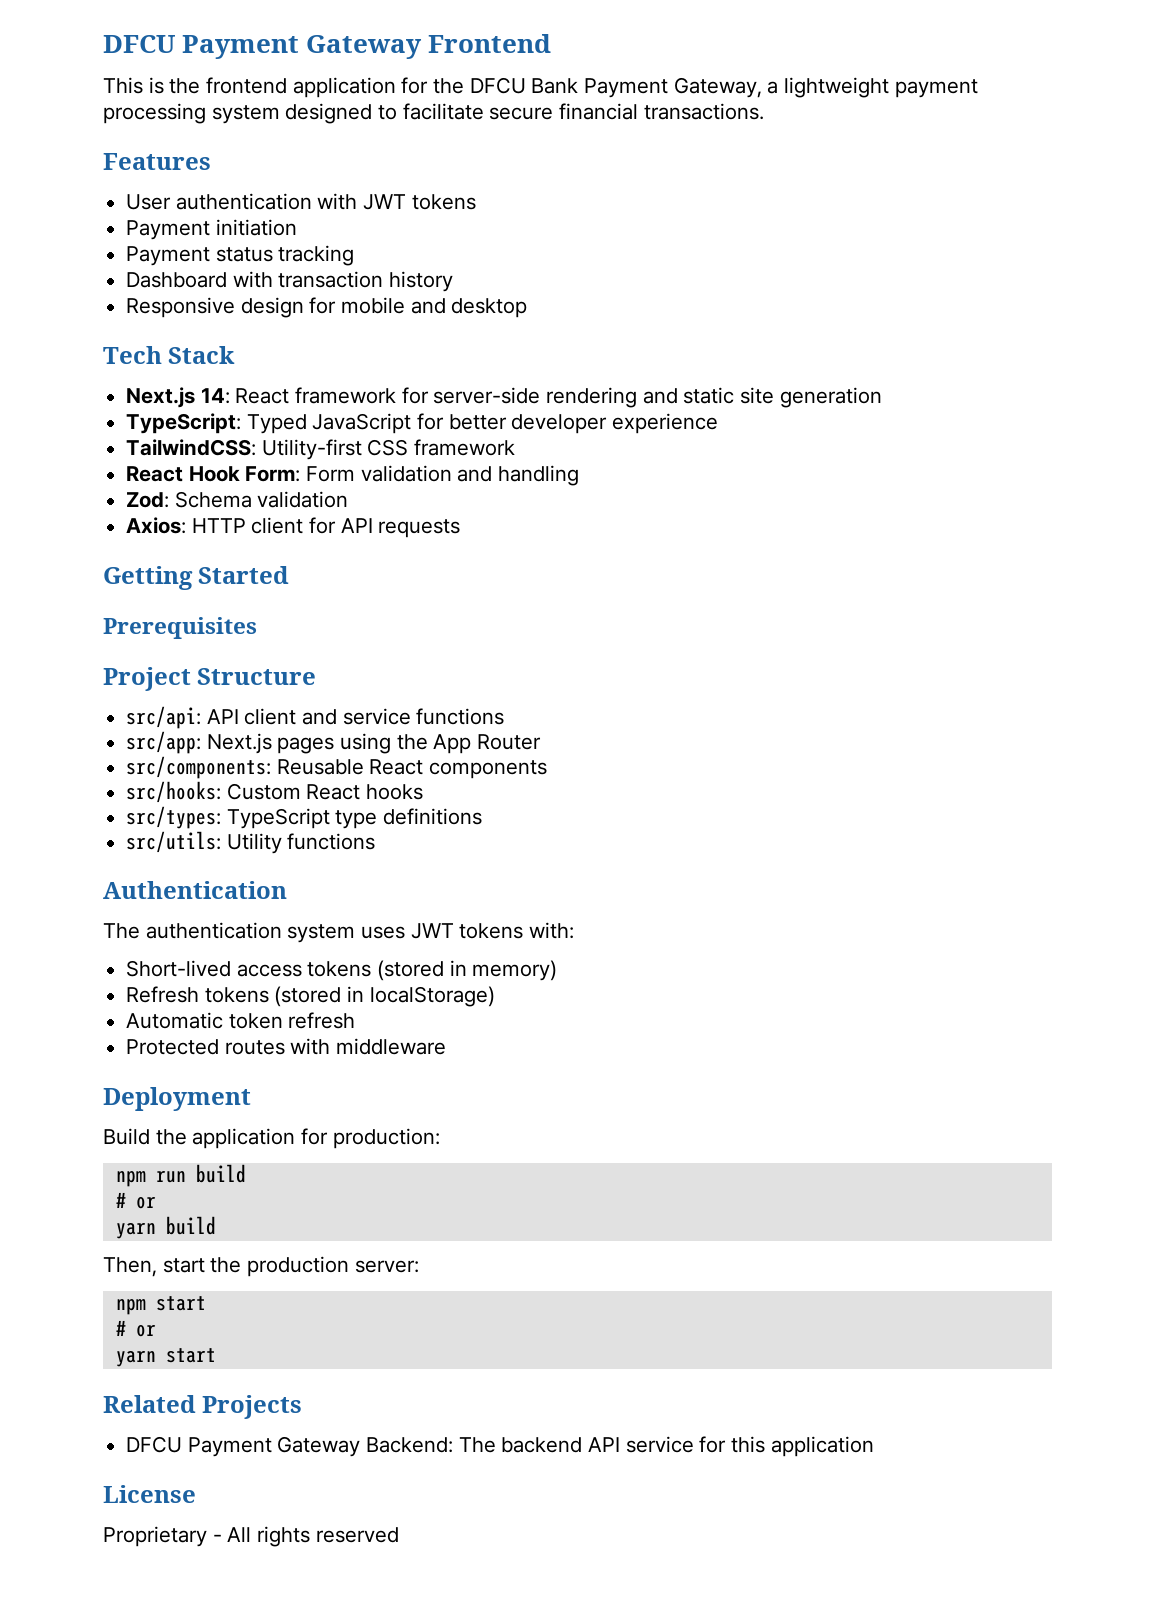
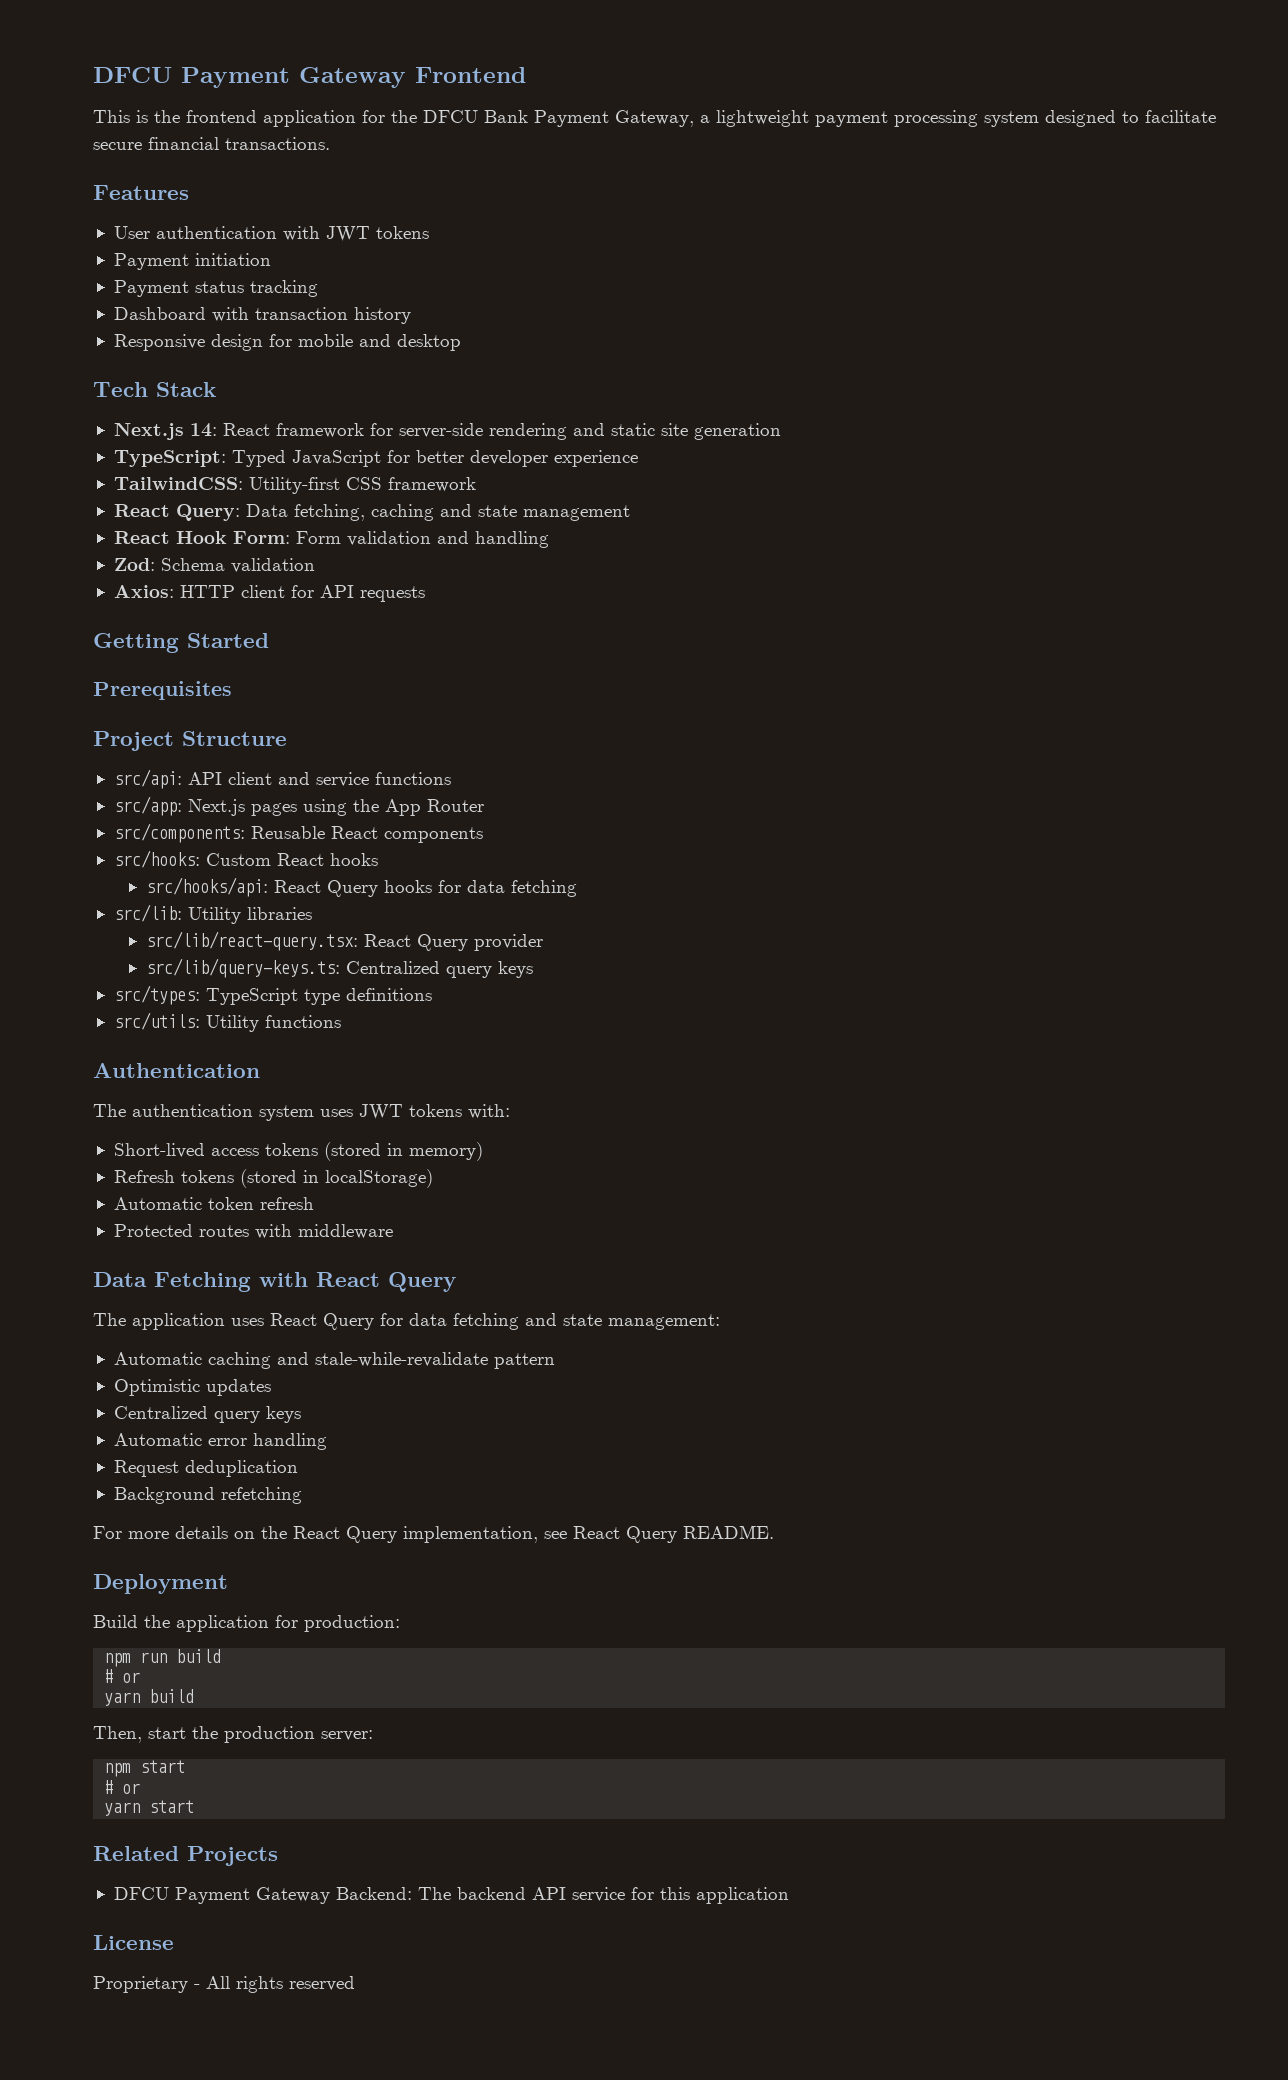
(516, 447) none -> [113,504,630,521] // React Query: Data fetching, caching and state management
(424, 792) none -> [146,877,578,897] [113,904,312,924] [146,931,544,951] [146,958,534,978] // src/hooks/api: React Query hooks for data fetching // src/lib: Utility libraries // src/lib/react-query.tsx: React Query provider // src/lib/query-keys.ts: Centralized query keys
(447, 1046) none -> [93,1272,456,1292] [93,1313,720,1330] [113,1352,555,1369] [113,1379,271,1396] [113,1406,301,1423] [113,1433,327,1450] [113,1460,298,1477] [113,1487,302,1504] [93,1525,774,1543] // Data Fetching with React Query // The application uses React Query for data fetching and state management: // Automatic caching and stale-while-revalidate pattern // Optimistic updates // Centralized query keys // Automatic error handling // Request deduplication // Background refetching // For more details on the React Query implementation, see React Query README.

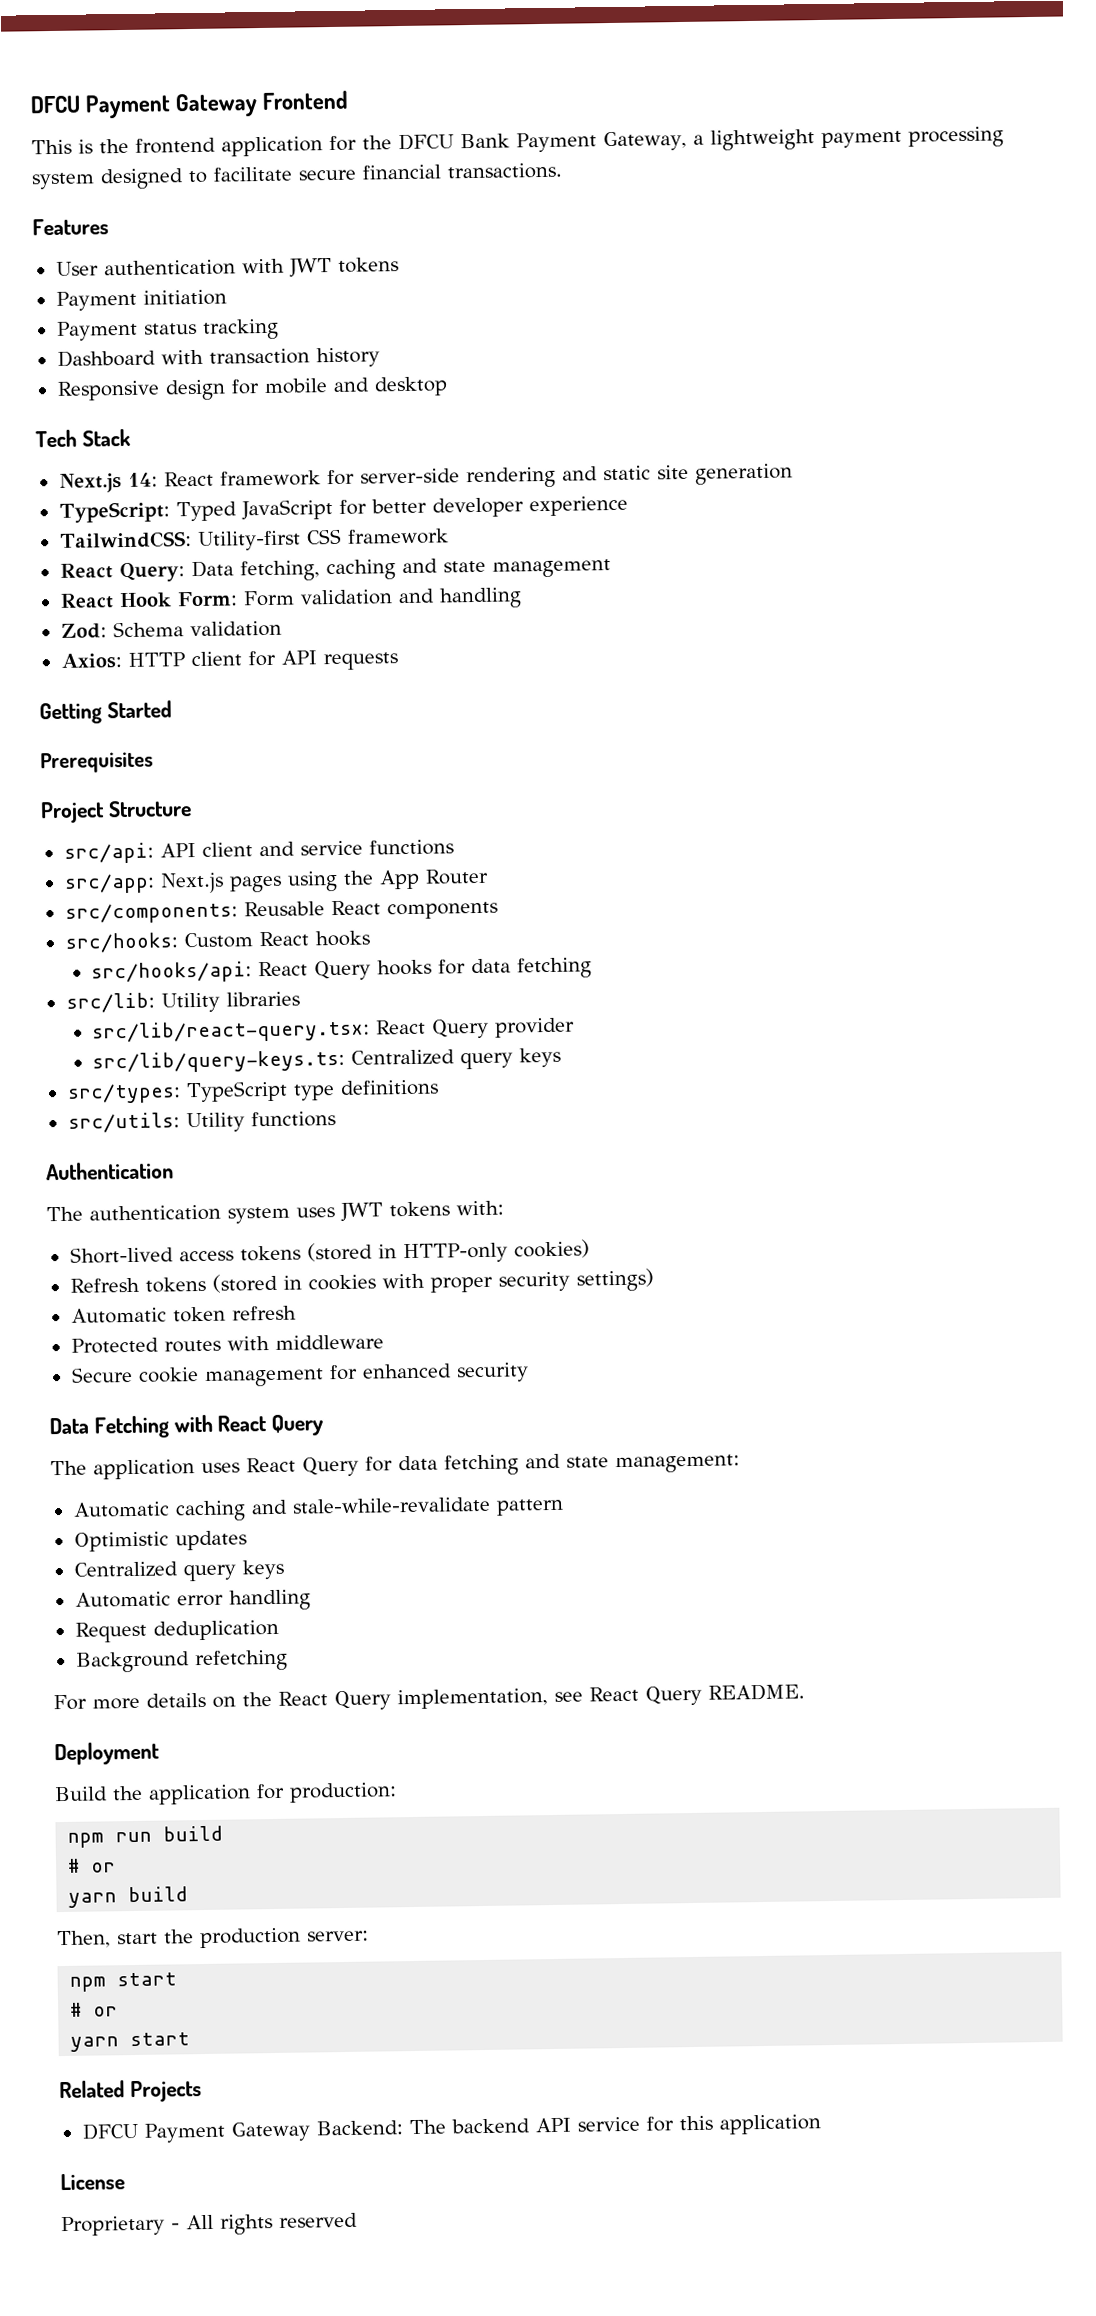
[408,1142,483,1161] memory) -> [402,1239,590,1264] HTTP-only cookies)
[324,1169,433,1188] localStorage) -> [307,1268,654,1293] cookies with proper security settings)
(393, 1231) none -> [70,1362,529,1387] // Secure cookie management for enhanced security

